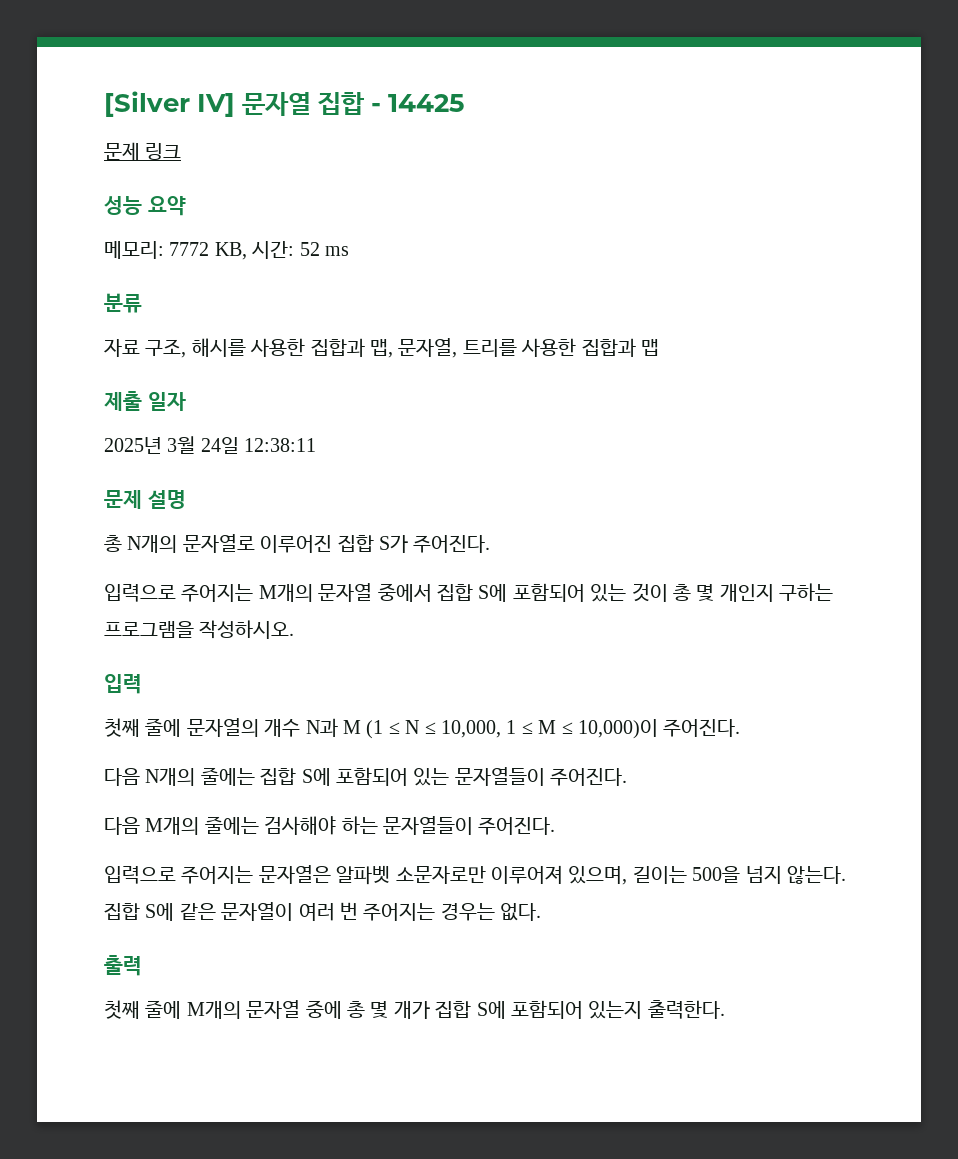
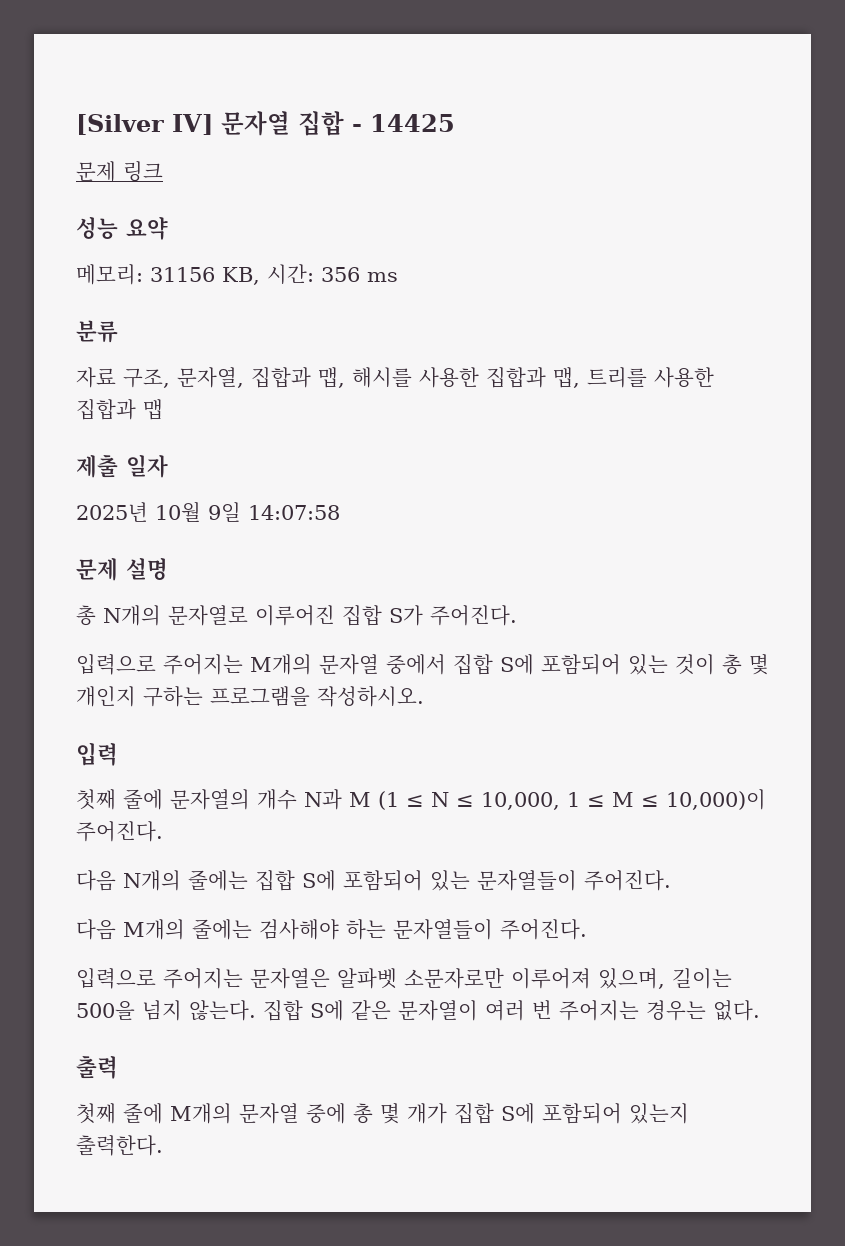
[169,242,210,256] 7772 -> [150,267,215,282] 31156
[299,242,320,256] 52 -> [321,267,360,282] 356
(187, 348) none -> [177,367,345,388] 문자열, 집합과 맵,
[398,338,458,358] 문자열, -> (580, 377) none
[167,436,317,454] 3월 24일 12:38:11 -> [155,501,340,522] 10월 9일 14:07:58

